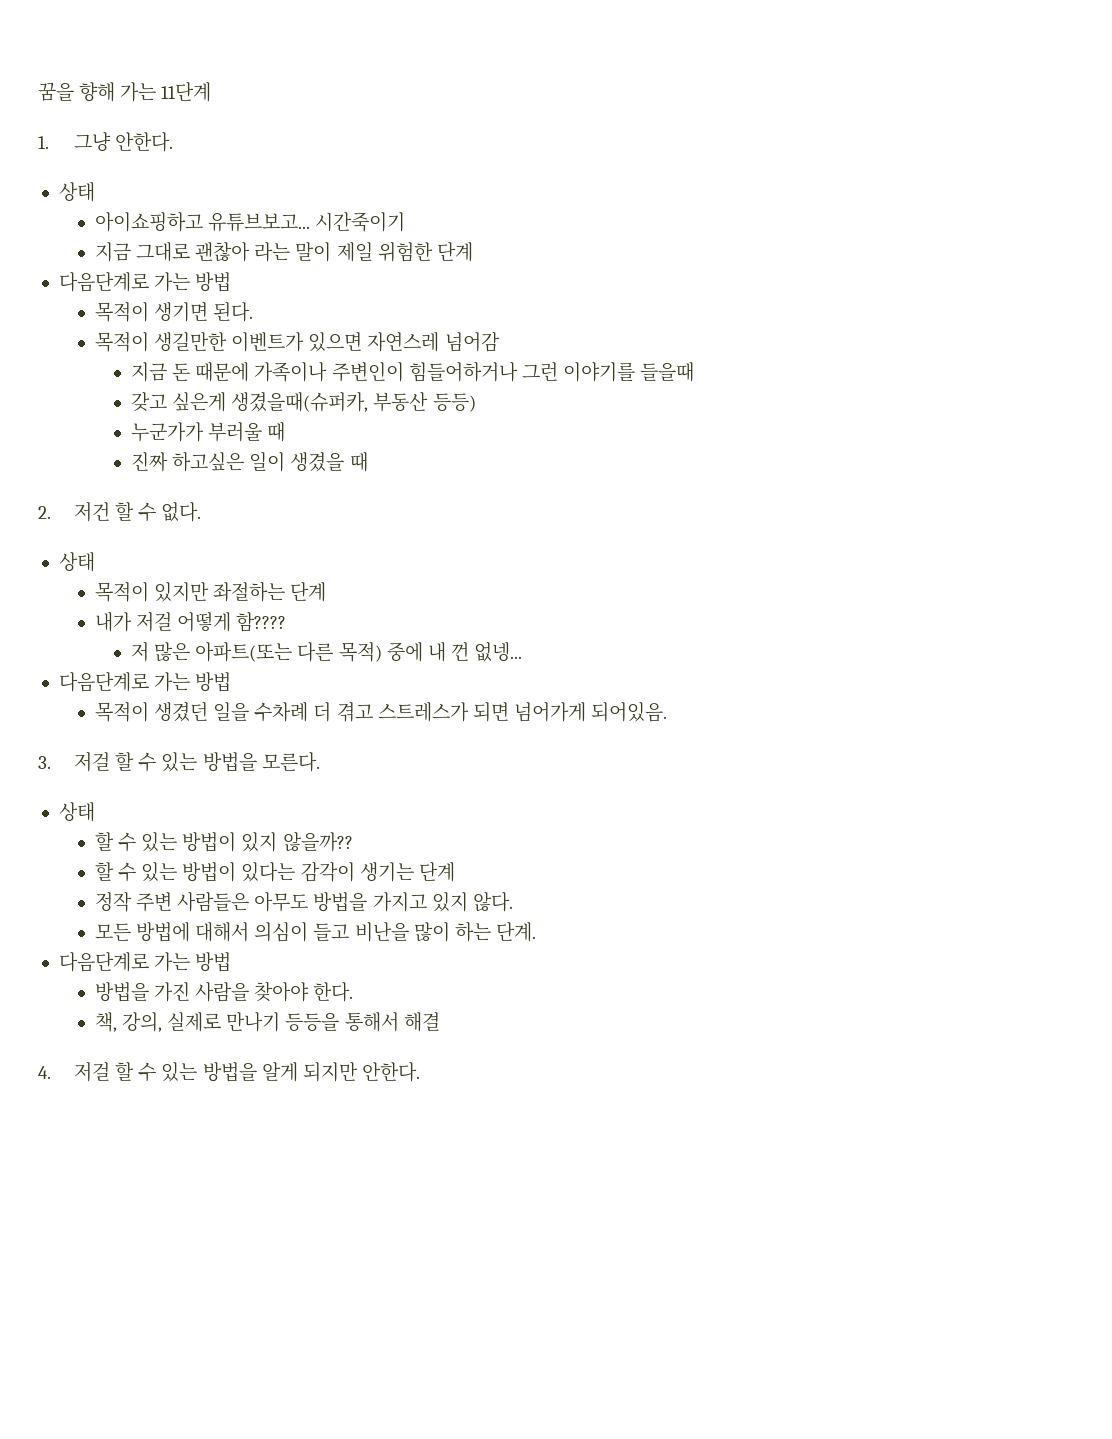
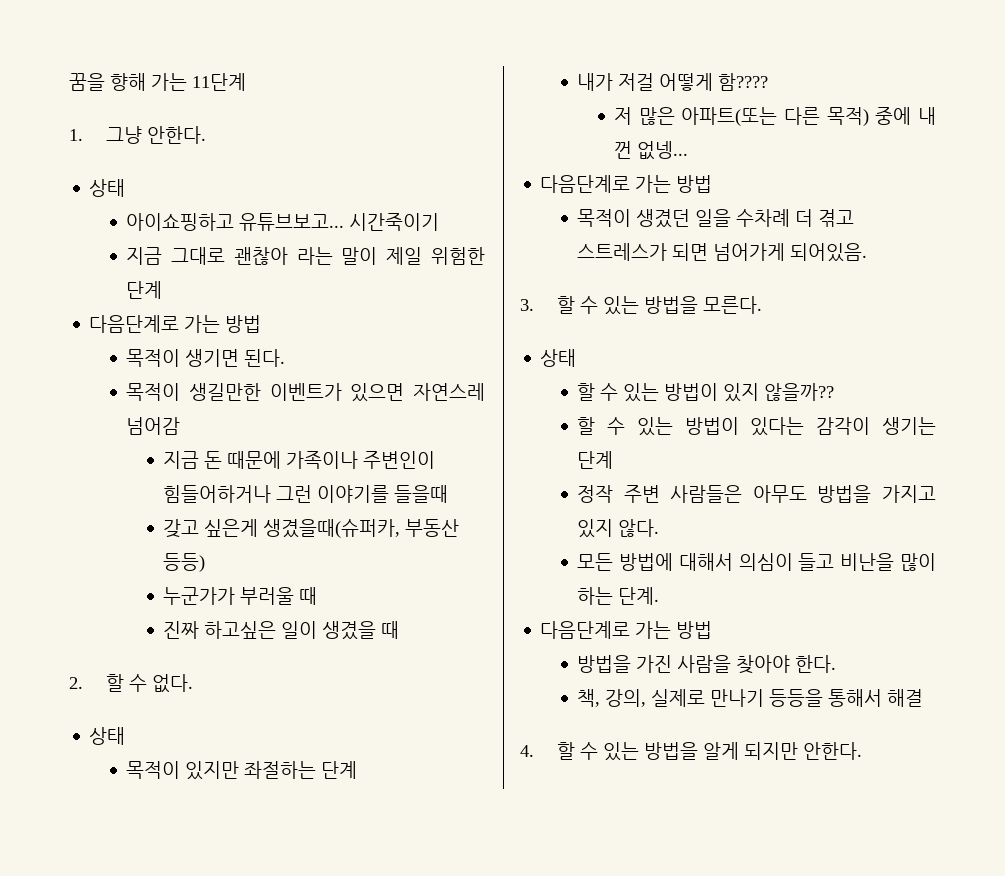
[74,502,111,522] 저건 -> (83, 683) none
[74,752,111,772] 저걸 -> (534, 305) none
[74,1062,111,1082] 저걸 -> (534, 751) none

